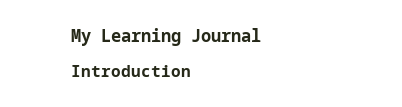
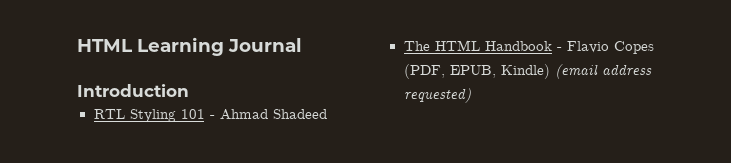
[71,29,91,46] My -> [77,39,133,52] HTML
(191, 71) none -> [93,109,327,122] [403,40,654,54] [403,64,652,79] [403,88,471,103] // RTL Styling 101 - Ahmad Shadeed // The HTML Handbook - Flavio Copes (PDF, EPUB, Kindle) (email address requested)

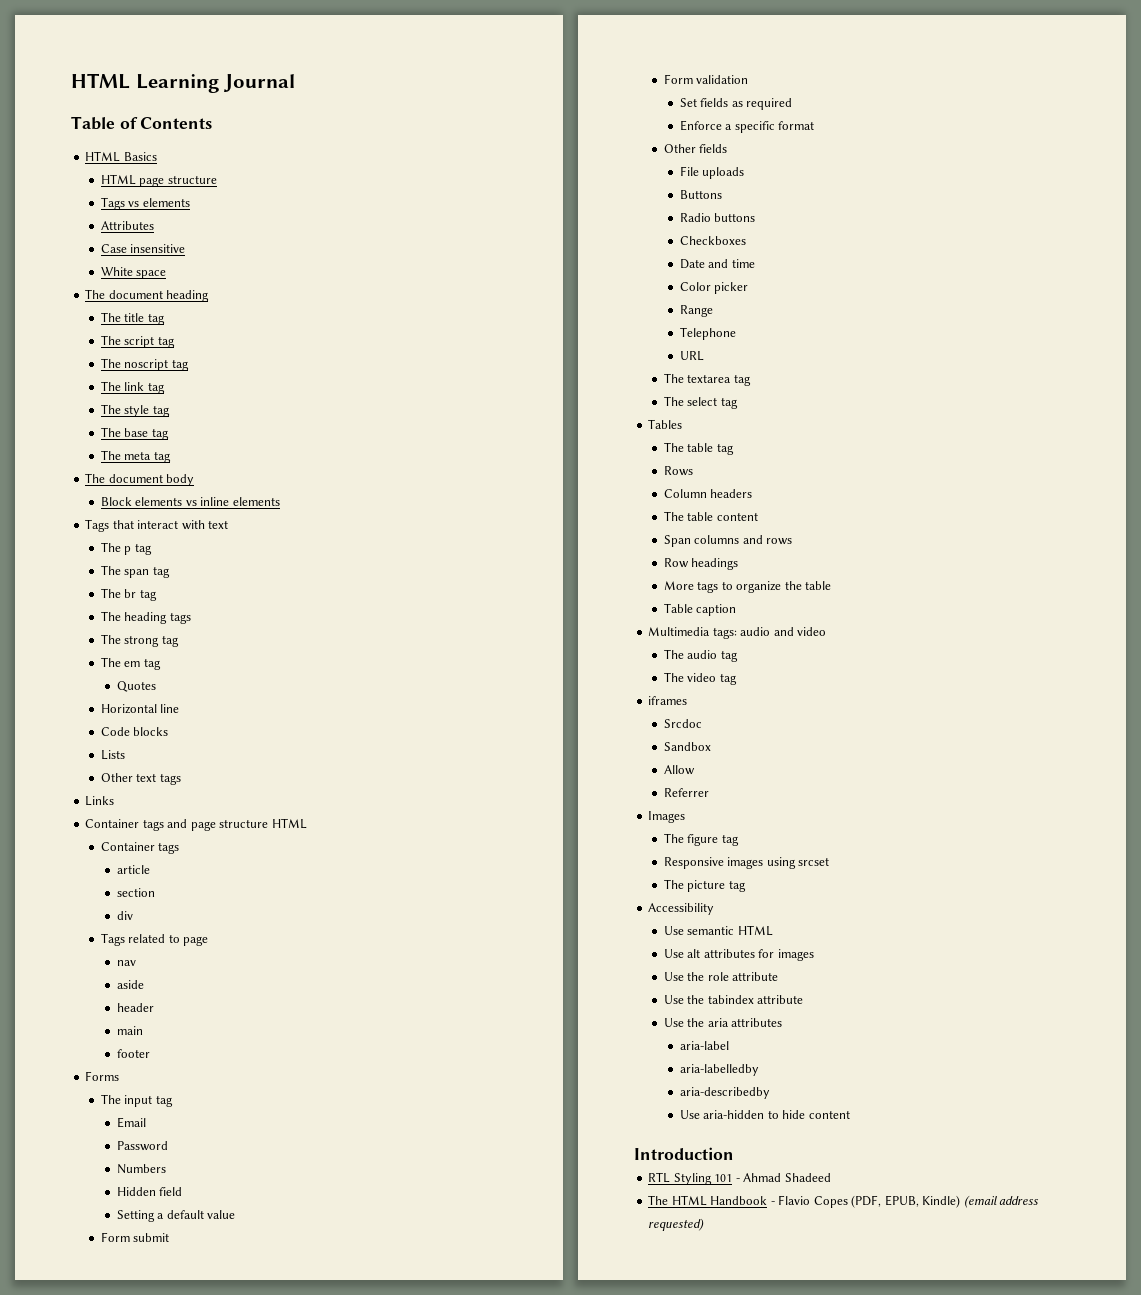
(302, 45) none -> [71,116,213,130] [85,151,157,162] [100,174,217,187] [100,197,190,210] [100,221,154,230] [100,244,186,253] [100,267,167,279] [85,289,210,302] [100,312,165,325] [100,335,175,348] [100,358,189,371] [100,381,165,394] [100,404,170,417] [100,427,169,440] [100,450,171,463] [85,473,195,486] [100,497,280,506] [85,519,229,532] [100,542,152,555] [100,565,170,578] [100,588,157,601] [100,611,191,624] [100,634,179,647] [100,657,161,670] [116,681,156,692] [100,704,180,714] [100,727,169,736] [100,750,125,760] [100,773,181,785] [85,796,115,806] [85,818,307,831] [100,842,180,854] [116,865,150,874] [116,888,155,897] [116,911,133,920] [100,933,209,946] [116,960,136,966] [116,980,144,989] [116,1003,154,1012] [116,1026,143,1035] [116,1049,150,1058] [85,1071,120,1081] [100,1094,173,1107] [116,1117,146,1128] [116,1141,168,1151] [116,1164,166,1174] [116,1187,183,1196] [116,1210,236,1222] [100,1232,170,1242] [663,74,749,84] [679,98,793,110] [679,120,815,133] [663,144,728,153] [679,166,745,179] [679,190,722,199] [679,213,756,222] [679,236,746,245] [679,259,755,269] [679,282,749,294] [679,305,713,317] [679,327,736,340] [679,351,704,361] [663,373,751,386] [663,396,738,409] [648,419,683,429] [663,442,734,455] [663,466,693,476] [663,489,753,498] [663,511,758,521] [663,535,793,547] [663,558,739,570] [663,581,832,593] [663,603,737,616] [648,627,827,639] [663,649,738,662] [663,672,737,685] [648,696,688,705] [663,719,702,728] [663,742,711,751] [663,765,695,775] [663,788,709,797] [648,811,686,823] [663,833,739,846] [663,857,830,869] [663,879,746,892] [648,903,715,915] [663,925,773,936] [663,949,814,961] [663,972,779,981] [663,995,804,1004] [663,1018,783,1027] [679,1041,729,1050] [679,1064,759,1076] [679,1087,770,1099] [679,1110,850,1119] // Table of Contents // HTML Basics // HTML page structure // Tags vs elements // Attributes // Case insensitive // White space // The document heading // The title tag // The script tag // The noscript tag // The link tag // The style tag // The base tag // The meta tag // The document body // Block elements vs inline elements // Tags that interact with text // The p tag // The span tag // The br tag // The heading tags // The strong tag // The em tag // Quotes // Horizontal line // Code blocks // Lists // Other text tags // Links // Container tags and page structure HTML // Container tags // article // section // div // Tags related to page // nav // aside // header // main // footer // Forms // The input tag // Email // Password // Numbers // Hidden field // Setting a default value // Form submit // Form validation // Set fields as required // Enforce a specific format // Other fields // File uploads // Buttons // Radio buttons // Checkboxes // Date and time // Color picker // Range // Telephone // URL // The textarea tag // The select tag // Tables // The table tag // Rows // Column headers // The table content // Span columns and rows // Row headings // More tags to organize the table // Table caption // Multimedia tags: audio and video // The audio tag // The video tag // iframes // Srcdoc // Sandbox // Allow // Referrer // Images // The figure tag // Responsive images using srcset // The picture tag // Accessibility // Use semantic HTML // Use alt attributes for images // Use the role attribute // Use the tabindex attribute // Use the aria attributes // aria-label // aria-labelledby // aria-describedby // Use aria-hidden to hide content

